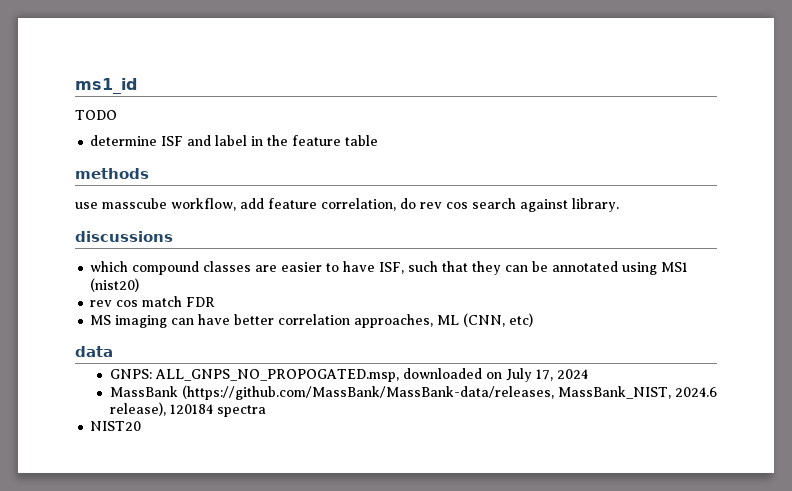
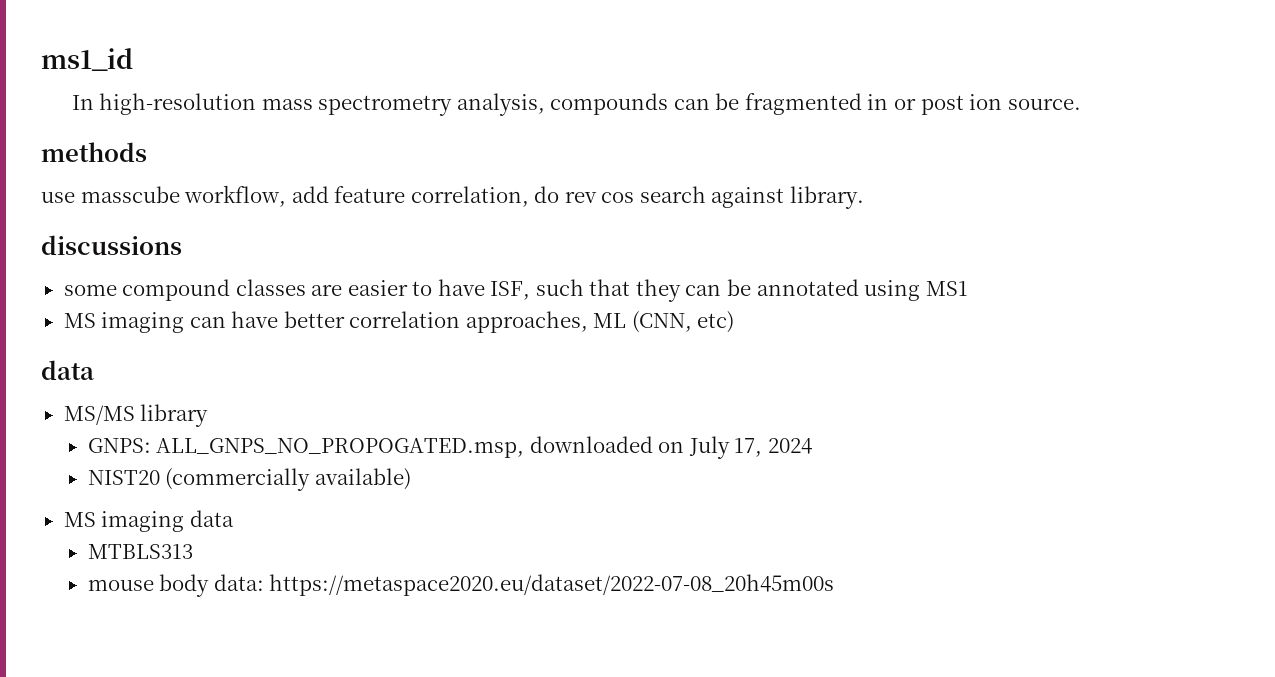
[75,110,117,120] [90,135,379,146] TODO // determine ISF and label in the feature table -> [71,93,1081,116] In high-resolution mass spectrometry analysis, compounds can be fragmented in or post ion source.
[90,261,129,272] which -> [63,284,117,296] some
[90,278,140,292] [90,296,216,307] (nist20) // rev cos match FDR -> (968, 288) none
(113, 351) none -> [63,404,209,427] // MS/MS library
[109,385,717,400] [109,402,266,417] [90,421,142,431] MassBank (https://github.com/MassBank/MassBank-data/releases, MassBank_NIST, 2024.6 release), 120184 spectra // NIST20 -> [87,468,411,491] [63,510,234,532] [87,544,193,559] [87,574,835,597] NIST20 (commercially available) // MS imaging data // MTBLS313 // mouse body data: https://metaspace2020.eu/dataset/2022-07-08_20h45m00s

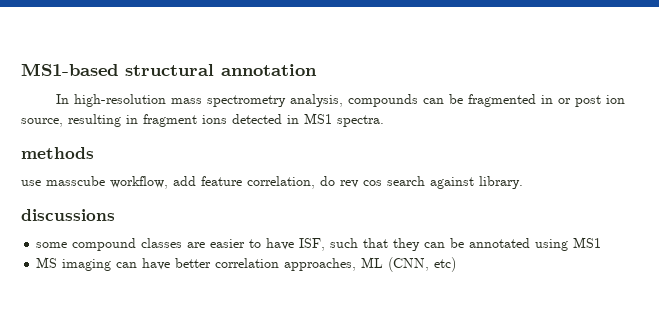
[41,48,133,71] ms1_id -> [21,63,317,76] MS1-based structural annotation
[1007,98,1081,110] source. -> [21,113,384,127] source, resulting in fragment ions detected in MS1 spectra.
[41,360,94,380] [63,404,209,427] [87,436,812,459] [87,468,411,491] [63,510,234,532] [87,544,193,559] [87,574,835,597] // data // MS/MS library // GNPS: ALL_GNPS_NO_PROPOGATED.msp, downloaded on July 17, 2024 // NIST20 (commercially available) // MS imaging data // MTBLS313 // mouse body data: https://metaspace2020.eu/dataset/2022-07-08_20h45m00s -> (457, 264) none

